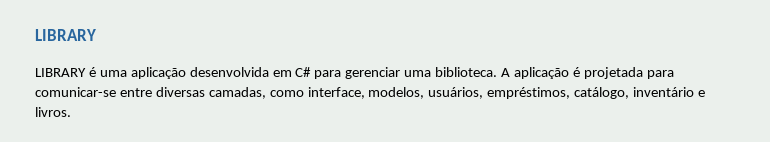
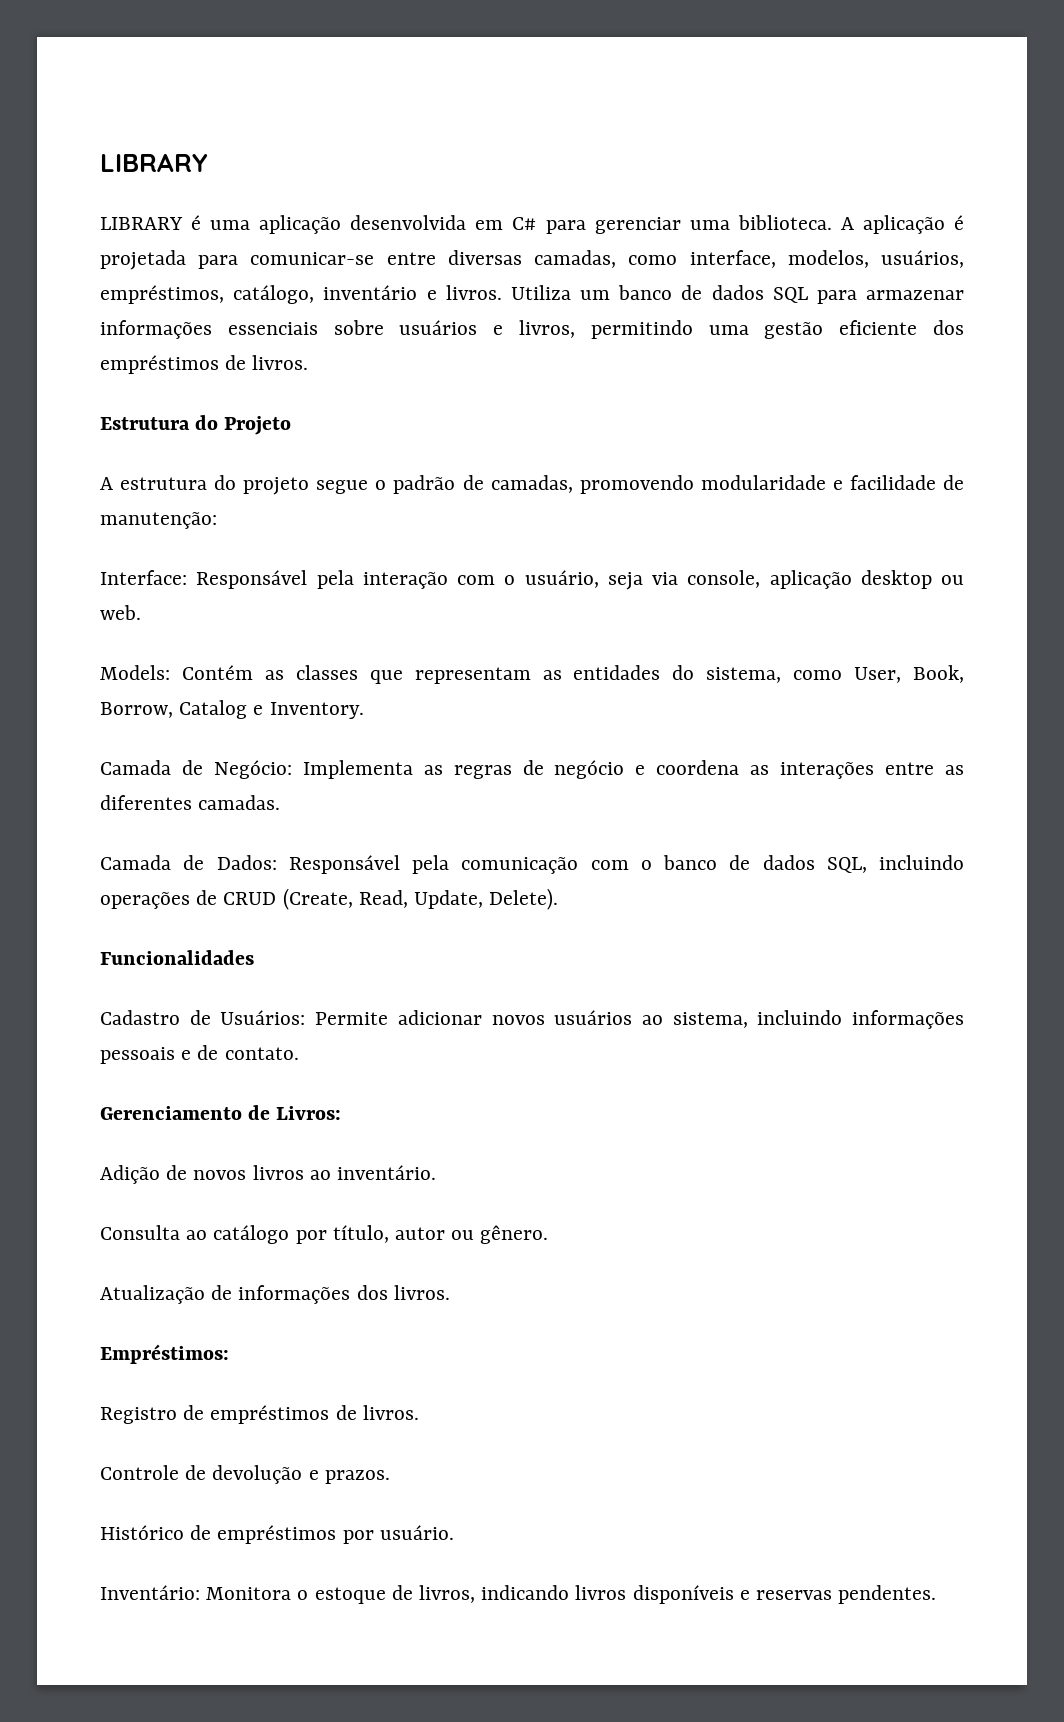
(71, 112) none -> [510,285,964,304] [100,320,964,339] [100,355,309,374] [100,415,292,435] [100,475,965,495] [100,512,217,529] [100,570,964,590] [100,605,141,620] [100,665,964,684] [100,700,364,719] [100,760,964,779] [100,795,281,810] [100,855,964,874] [100,888,559,910] [100,950,254,965] [100,1010,965,1029] [100,1045,299,1064] [100,1105,342,1120] [100,1165,437,1184] [100,1225,549,1244] [100,1285,450,1304] [100,1344,229,1364] [100,1405,419,1424] [100,1465,390,1484] [100,1525,454,1544] [100,1585,937,1604] Utiliza um banco de dados SQL para armazenar informações essenciais sobre usuários e livros, permitindo uma gestão eficiente dos empréstimos de livros. // Estrutura do Projeto // A estrutura do projeto segue o padrão de camadas, promovendo modularidade e facilidade de manutenção: // Interface: Responsável pela interação com o usuário, seja via console, aplicação desktop ou web. // Models: Contém as classes que representam as entidades do sistema, como User, Book, Borrow, Catalog e Inventory. // Camada de Negócio: Implementa as regras de negócio e coordena as interações entre as diferentes camadas. // Camada de Dados: Responsável pela comunicação com o banco de dados SQL, incluindo operações de CRUD (Create, Read, Update, Delete). // Funcionalidades // Cadastro de Usuários: Permite adicionar novos usuários ao sistema, incluindo informações pessoais e de contato. // Gerenciamento de Livros: // Adição de novos livros ao inventário. // Consulta ao catálogo por título, autor ou gênero. // Atualização de informações dos livros. // Empréstimos: // Registro de empréstimos de livros. // Controle de devolução e prazos. // Histórico de empréstimos por usuário. // Inventário: Monitora o estoque de livros, indicando livros disponíveis e reservas pendentes.

